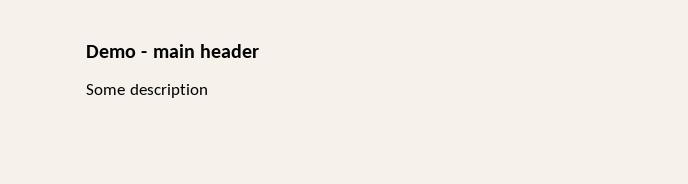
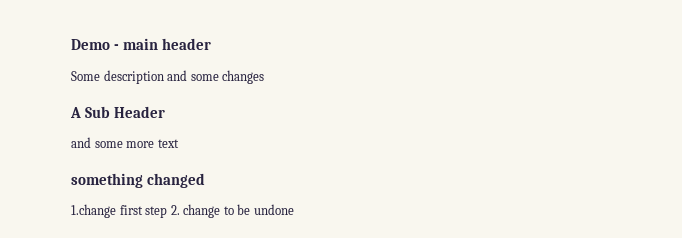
(208, 91) none -> [167,70,265,84] [70,106,165,118] [71,137,179,148] [71,173,205,188] [71,204,294,218] and some changes // A Sub Header // and some more text // something changed // 1.change first step 2. change to be undone

